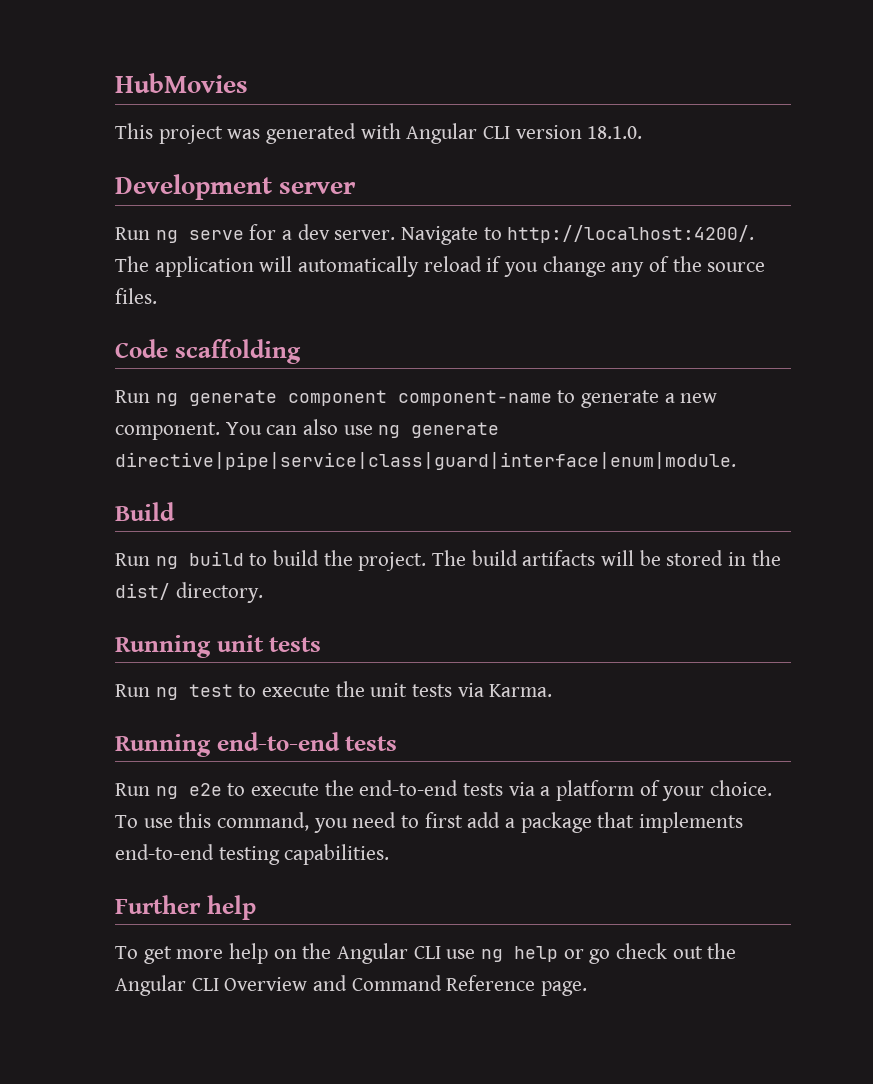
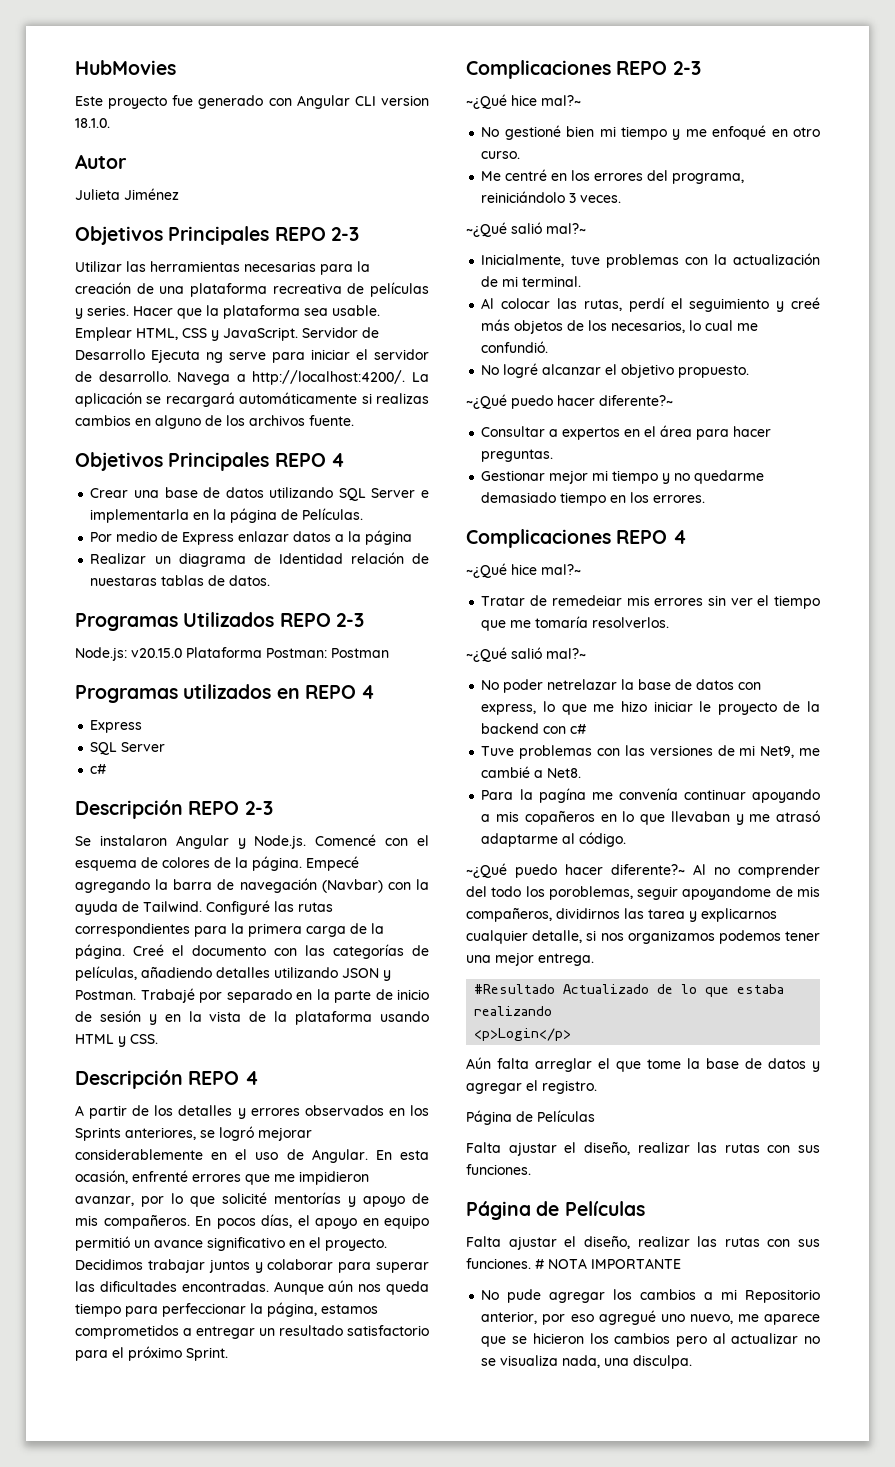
[115,123,401,144] This project was generated with -> [75,95,292,109] Este proyecto fue generado con
[115,174,357,200] [115,224,755,245] [115,256,766,277] [115,288,157,304] [115,339,301,364] [115,390,718,408] [115,419,500,440] [115,452,736,470] [115,502,175,521] [115,550,781,571] [115,582,263,603] [115,635,322,658] [115,681,553,700] [115,732,398,757] [115,780,773,801] [115,812,744,833] [115,844,390,865] [115,895,256,920] [115,943,737,964] [115,975,588,996] Development server // Run ng serve for a dev server. Navigate to http://localhost:4200/. The application will automatically reload if you change any of the source files. // Code scaffolding // Run ng generate component component-name to generate a new component. You can also use ng generate directive|pipe|service|class|guard|interface|enum|module. // Build // Run ng build to build the project. The build artifacts will be stored in the dist/ directory. // Running unit tests // Run ng test to execute the unit tests via Karma. // Running end-to-end tests // Run ng e2e to execute the end-to-end tests via a platform of your choice. To use this command, you need to first add a package that implements end-to-end testing capabilities. // Further help // To get more help on the Angular CLI use ng help or go check out the Angular CLI Overview and Command Reference page. -> [75,154,127,169] [75,188,179,200] [75,226,359,245] [75,261,370,275] [75,282,429,297] [75,305,380,319] [75,327,379,341] [75,349,429,363] [75,370,429,385] [75,392,429,407] [75,415,354,429] [75,452,345,471] [90,487,429,501] [90,508,364,523] [90,530,413,545] [90,552,430,567] [90,575,271,586] [75,612,364,631] [75,647,389,661] [75,684,376,703] [90,720,143,733] [90,742,166,755] [90,764,108,774] [75,800,273,819] [75,834,429,849] [75,856,359,871] [75,878,429,893] [75,900,333,915] [75,923,384,937] [75,944,429,959] [75,966,391,981] [75,988,429,1003] [75,1010,429,1025] [75,1034,158,1047] [75,1070,259,1089] [75,1105,429,1119] [75,1126,312,1141] [75,1149,429,1163] [75,1170,369,1185] [75,1192,429,1207] [75,1214,429,1229] [75,1236,387,1251] [75,1259,429,1273] [75,1280,429,1295] [75,1302,378,1317] [75,1325,429,1339] [75,1346,228,1361] [466,60,701,79] [466,94,581,109] [481,125,820,140] [481,151,521,159] [481,169,745,184] [481,191,622,203] [466,222,586,237] [481,253,820,268] [481,276,582,287] [481,297,820,312] [481,319,759,334] [481,341,549,353] [481,363,750,378] [466,394,673,409] [481,425,772,440] [481,449,554,462] [481,470,765,484] [481,492,706,506] [466,529,687,548] [466,563,581,578] [481,595,820,609] [481,616,670,631] [466,647,586,662] [481,679,762,693] [481,701,820,715] [481,723,588,734] [481,745,820,759] [481,766,582,778] [481,788,820,803] [481,810,821,825] [481,832,627,847] [466,863,820,878] [466,886,820,900] [466,907,777,922] [466,930,820,944] [466,952,594,966] [474,984,785,997] [474,1006,553,1016] [474,1028,572,1041] [466,1057,820,1072] [466,1080,597,1094] [466,1110,595,1125] [466,1141,820,1156] [466,1164,531,1175] [466,1201,645,1220] [466,1235,820,1250] [466,1258,681,1269] [481,1289,820,1303] [481,1310,820,1325] [481,1333,820,1347] [481,1355,693,1369] Autor // Julieta Jiménez // Objetivos Principales REPO 2-3 // Utilizar las herramientas necesarias para la creación de una plataforma recreativa de películas y series. Hacer que la plataforma sea usable. Emplear HTML, CSS y JavaScript. Servidor de Desarrollo Ejecuta ng serve para iniciar el servidor de desarrollo. Navega a http://localhost:4200/. La aplicación se recargará automáticamente si realizas cambios en alguno de los archivos fuente. // Objetivos Principales REPO 4 // Crear una base de datos utilizando SQL Server e implementarla en la página de Películas. // Por medio de Express enlazar datos a la página // Realizar un diagrama de Identidad relación de nuestaras tablas de datos. // Programas Utilizados REPO 2-3 // Node.js: v20.15.0 Plataforma Postman: Postman // Programas utilizados en REPO 4 // Express // SQL Server // c# // Descripción REPO 2-3 // Se instalaron Angular y Node.js. Comencé con el esquema de colores de la página. Empecé agregando la barra de navegación (Navbar) con la ayuda de Tailwind. Configuré las rutas correspondientes para la primera carga de la página. Creé el documento con las categorías de películas, añadiendo detalles utilizando JSON y Postman. Trabajé por separado en la parte de inicio de sesión y en la vista de la plataforma usando HTML y CSS. // Descripción REPO 4 // A partir de los detalles y errores observados en los Sprints anteriores, se logró mejorar considerablemente en el uso de Angular. En esta ocasión, enfrenté errores que me impidieron avanzar, por lo que solicité mentorías y apoyo de mis compañeros. En pocos días, el apoyo en equipo permitió un avance significativo en el proyecto. Decidimos trabajar juntos y colaborar para superar las dificultades encontradas. Aunque aún nos queda tiempo para perfeccionar la página, estamos comprometidos a entregar un resultado satisfactorio para el próximo Sprint. // Complicaciones REPO 2-3 // ~¿Qué hice mal?~ // No gestioné bien mi tiempo y me enfoqué en otro curso. // Me centré en los errores del programa, reiniciándolo 3 veces. // ~¿Qué salió mal?~ // Inicialmente, tuve problemas con la actualización de mi terminal. // Al colocar las rutas, perdí el seguimiento y creé más objetos de los necesarios, lo cual me confundió. // No logré alcanzar el objetivo propuesto. // ~¿Qué puedo hacer diferente?~ // Consultar a expertos en el área para hacer preguntas. // Gestionar mejor mi tiempo y no quedarme demasiado tiempo en los errores. // Complicaciones REPO 4 // ~¿Qué hice mal?~ // Tratar de remedeiar mis errores sin ver el tiempo que me tomaría resolverlos. // ~¿Qué salió mal?~ // No poder netrelazar la base de datos con express, lo que me hizo iniciar le proyecto de la backend con c# // Tuve problemas con las versiones de mi Net9, me cambié a Net8. // Para la pagína me convenía continuar apoyando a mis copañeros en lo que llevaban y me atrasó adaptarme al código. // ~¿Qué puedo hacer diferente?~ Al no comprender del todo los poroblemas, seguir apoyandome de mis compañeros, dividirnos las tarea y explicarnos cualquier detalle, si nos organizamos podemos tener una mejor entrega. // #Resultado Actualizado de lo que estaba realizando // <p>Login</p> // Aún falta arreglar el que tome la base de datos y agregar el registro. // Página de Películas // Falta ajustar el diseño, realizar las rutas con sus funciones. // Página de Películas // Falta ajustar el diseño, realizar las rutas con sus funciones. # NOTA IMPORTANTE // No pude agregar los cambios a mi Repositorio anterior, por eso agregué uno nuevo, me aparece que se hicieron los cambios pero al actualizar no se visualiza nada, una disculpa.

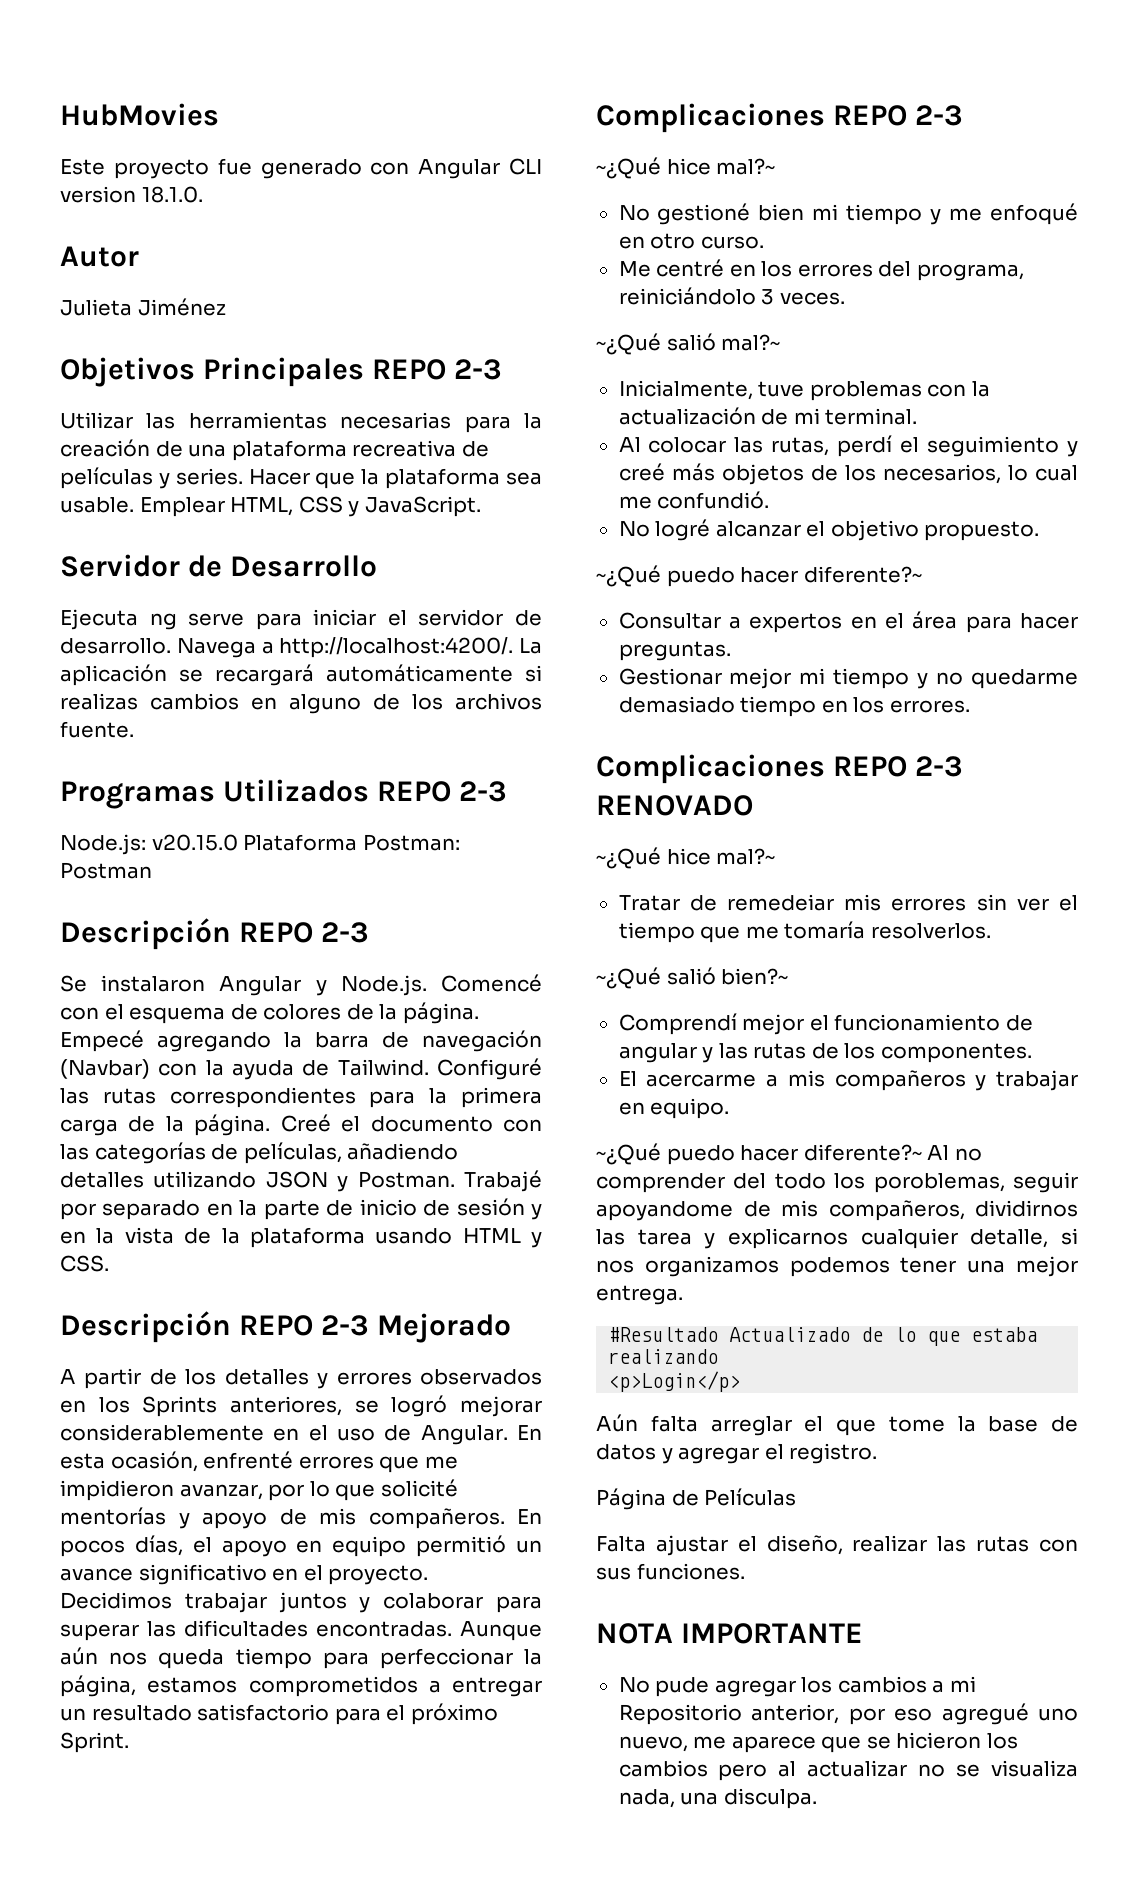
(298, 334) none -> (481, 506) //
(145, 354) none -> (378, 566) //
[75,452,345,471] [90,487,429,501] [90,508,364,523] [90,530,413,545] [90,552,430,567] [90,575,271,586] // Objetivos Principales REPO 4 // Crear una base de datos utilizando SQL Server e implementarla en la página de Películas. // Por medio de Express enlazar datos a la página // Realizar un diagrama de Identidad relación de nuestaras tablas de datos. -> (134, 729) none
[75,684,376,703] [90,720,143,733] [90,742,166,755] [90,764,108,774] // Programas utilizados en REPO 4 // Express // SQL Server // c# -> (152, 870) none
[244,1071,259,1085] 4 -> [321,1313,512,1343] 2-3 Mejorado
[672,530,687,544] 4 -> [915,756,964,777] [596,795,753,816] 2-3 RENOVADO
[546,648,586,659] [481,679,762,693] [481,701,820,715] [481,723,588,734] [481,745,820,759] [481,766,582,778] [481,788,820,803] [481,810,821,825] [481,832,627,847] mal?~ // No poder netrelazar la base de datos con express, lo que me hizo iniciar le proyecto de la backend con c# // Tuve problemas con las versiones de mi Net9, me cambié a Net8. // Para la pagína me convenía continuar apoyando a mis copañeros en lo que llevaban y me atrasó adaptarme al código. -> [721,968,789,985] [618,1013,1033,1035] [618,1043,1032,1063] [618,1070,1078,1091] [618,1098,730,1119] bien?~ // Comprendí mejor el funcionamiento de angular y las rutas de los componentes. // El acercarme a mis compañeros y trabajar en equipo.
[466,1201,645,1220] [466,1235,820,1250] [466,1258,545,1269] Página de Películas // Falta ajustar el diseño, realizar las rutas con sus funciones. # -> (745, 1571) none

